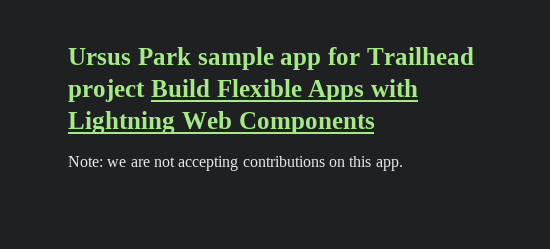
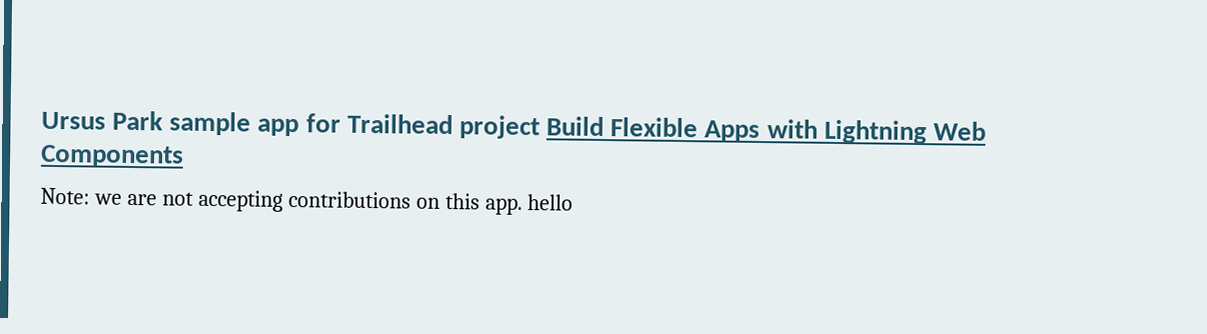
(403, 165) none -> [527,194,574,211] hello

